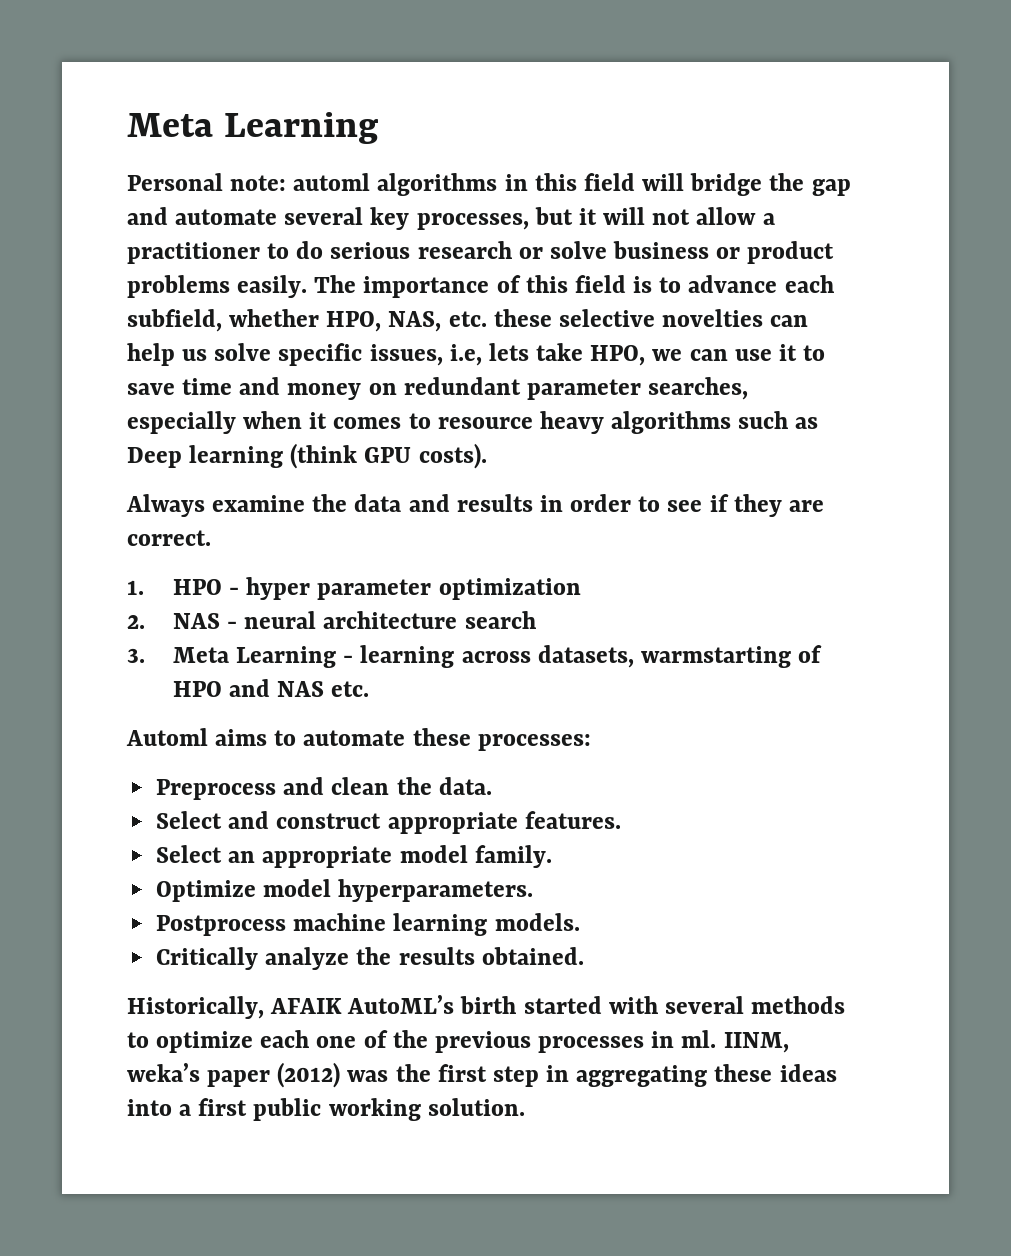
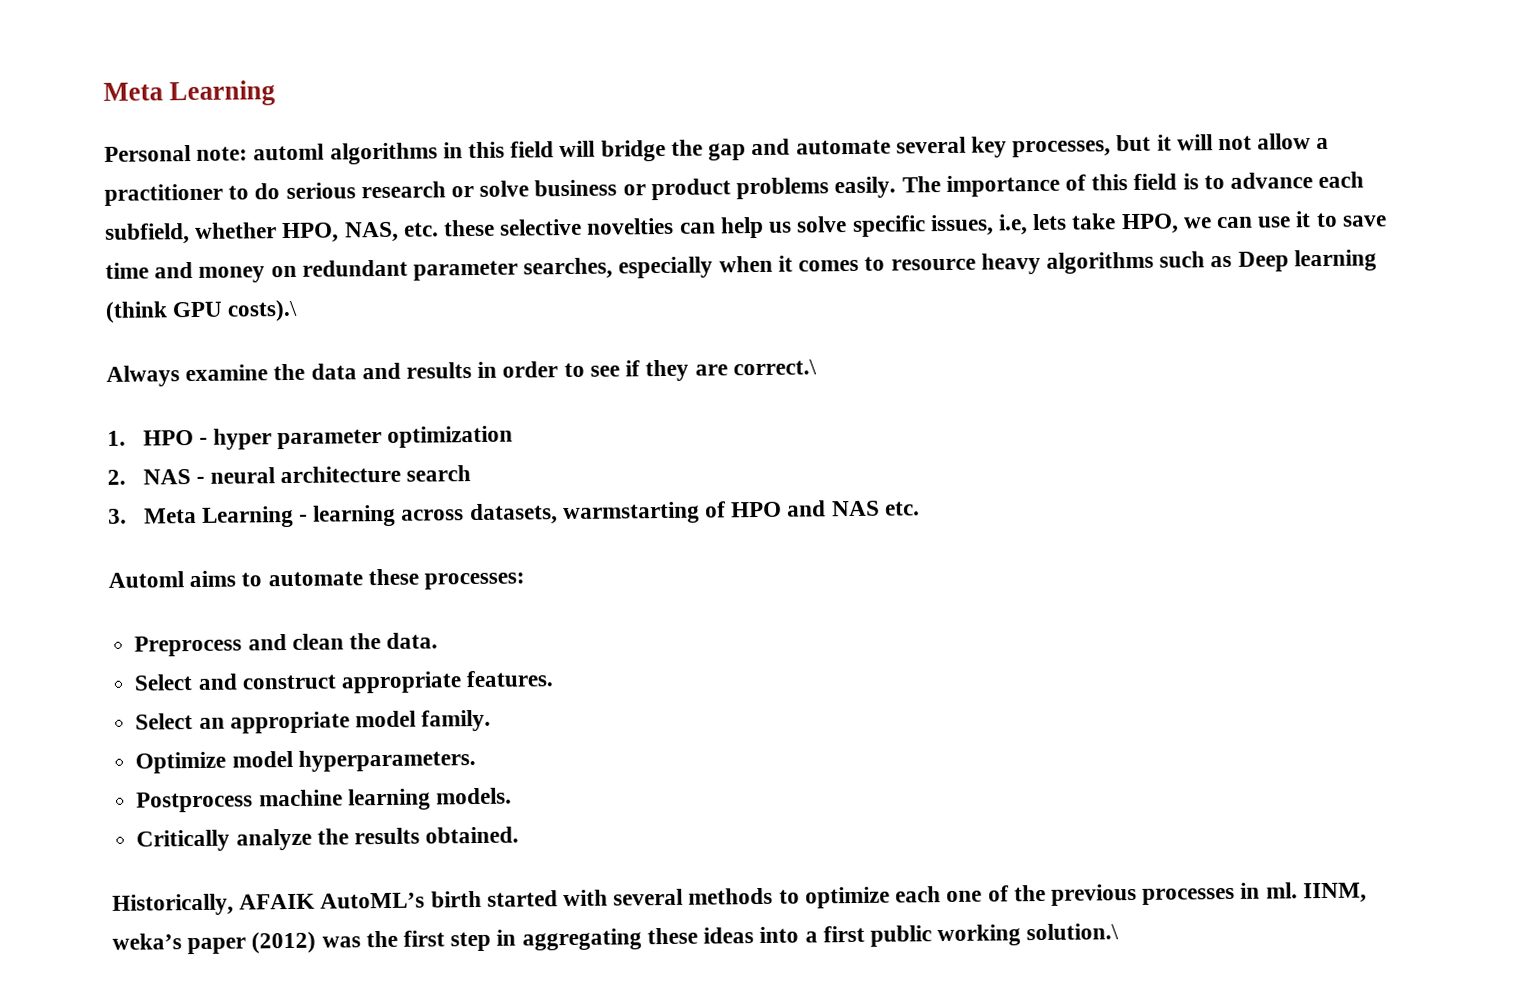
[418,443,487,469] costs). -> [227,299,299,322] costs).\
[127,530,211,546] correct. -> [732,359,817,376] correct.\
[427,1098,525,1116] solution. -> [1026,923,1120,941] solution.\

